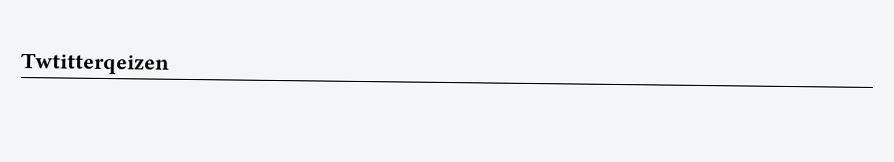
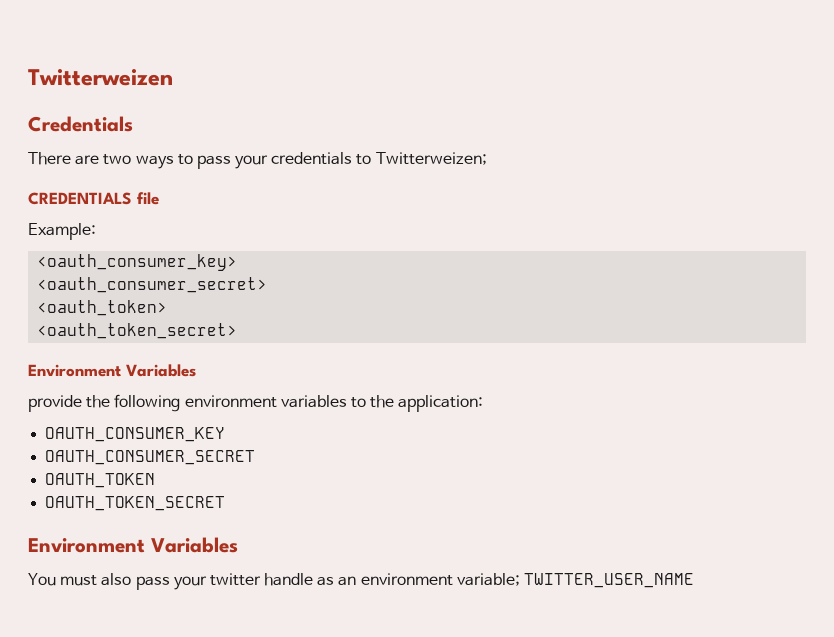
[21,53,170,75] Twtitterqeizen -> [28,69,173,86] [28,116,133,132] [28,152,487,169] [28,192,159,205] [28,223,96,240] [37,254,238,271] [37,277,268,293] [37,300,168,316] [37,323,238,339] [28,364,196,377] [28,394,484,412] [45,427,226,442] [45,450,256,465] [45,473,156,488] [45,496,226,511] [28,537,238,553] [28,573,695,590] Twitterweizen // Credentials // There are two ways to pass your credentials to Twitterweizen; // CREDENTIALS file // Example: // <oauth_consumer_key> // <oauth_consumer_secret> // <oauth_token> // <oauth_token_secret> // Environment Variables // provide the following environment variables to the application: // OAUTH_CONSUMER_KEY // OAUTH_CONSUMER_SECRET // OAUTH_TOKEN // OAUTH_TOKEN_SECRET // Environment Variables // You must also pass your twitter handle as an environment variable; TWITTER_USER_NAME

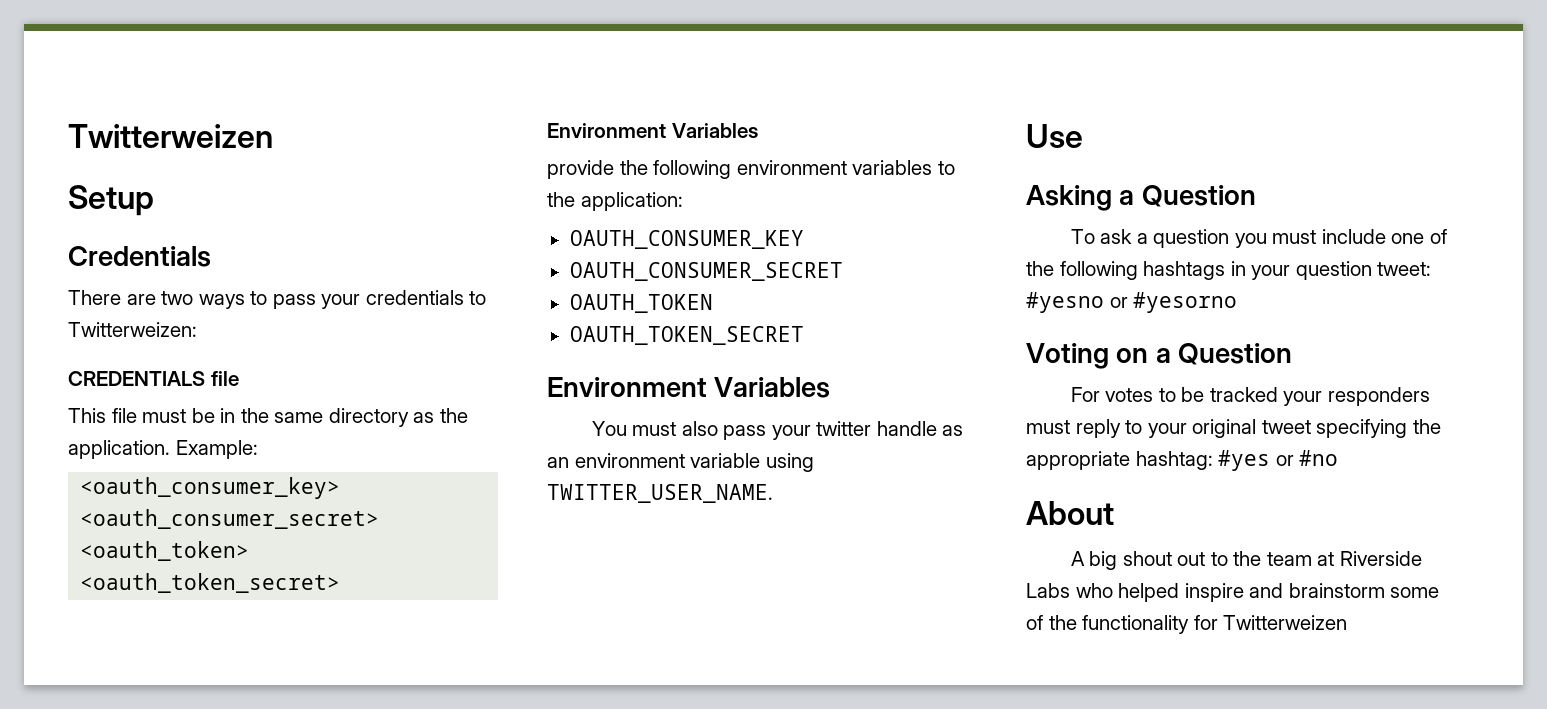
[28,69,173,86] Twitterweizen -> [68,124,273,148] [68,185,154,216] Twitterweizen // Setup
[375,152,487,165] Twitterweizen; -> [68,322,197,337] Twitterweizen:
(159, 198) none -> [68,408,468,427] [68,440,170,459] This file must be in the same directory as the application.
[456,573,695,588] variable; TWITTER_USER_NAME -> [690,453,814,472] [547,484,773,503] [1026,124,1083,148] [1026,185,1256,211] [1070,229,1447,248] [1026,261,1432,280] [1026,292,1238,313] [1026,343,1293,369] [1070,387,1430,406] [1026,419,1441,438] [1026,450,1339,471] [1026,501,1114,525] [1070,551,1422,570] [1026,583,1440,602] [1026,615,1348,634] variable using TWITTER_USER_NAME. // Use // Asking a Question // To ask a question you must include one of the following hashtags in your question tweet: #yesno or #yesorno // Voting on a Question // For votes to be tracked your responders must reply to your original tweet specifying the appropriate hashtag: #yes or #no // About // A big shout out to the team at Riverside Labs who helped inspire and brainstorm some of the functionality for Twitterweizen

